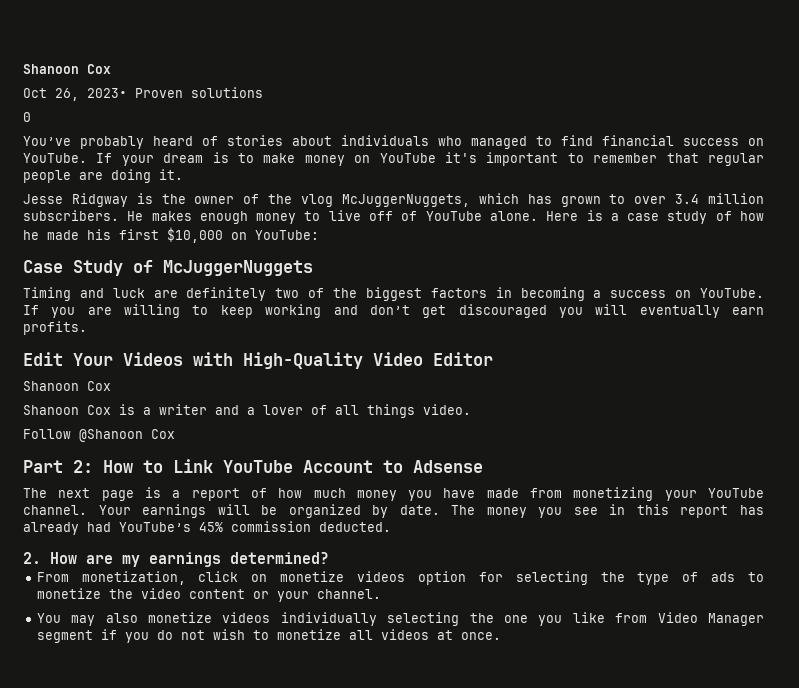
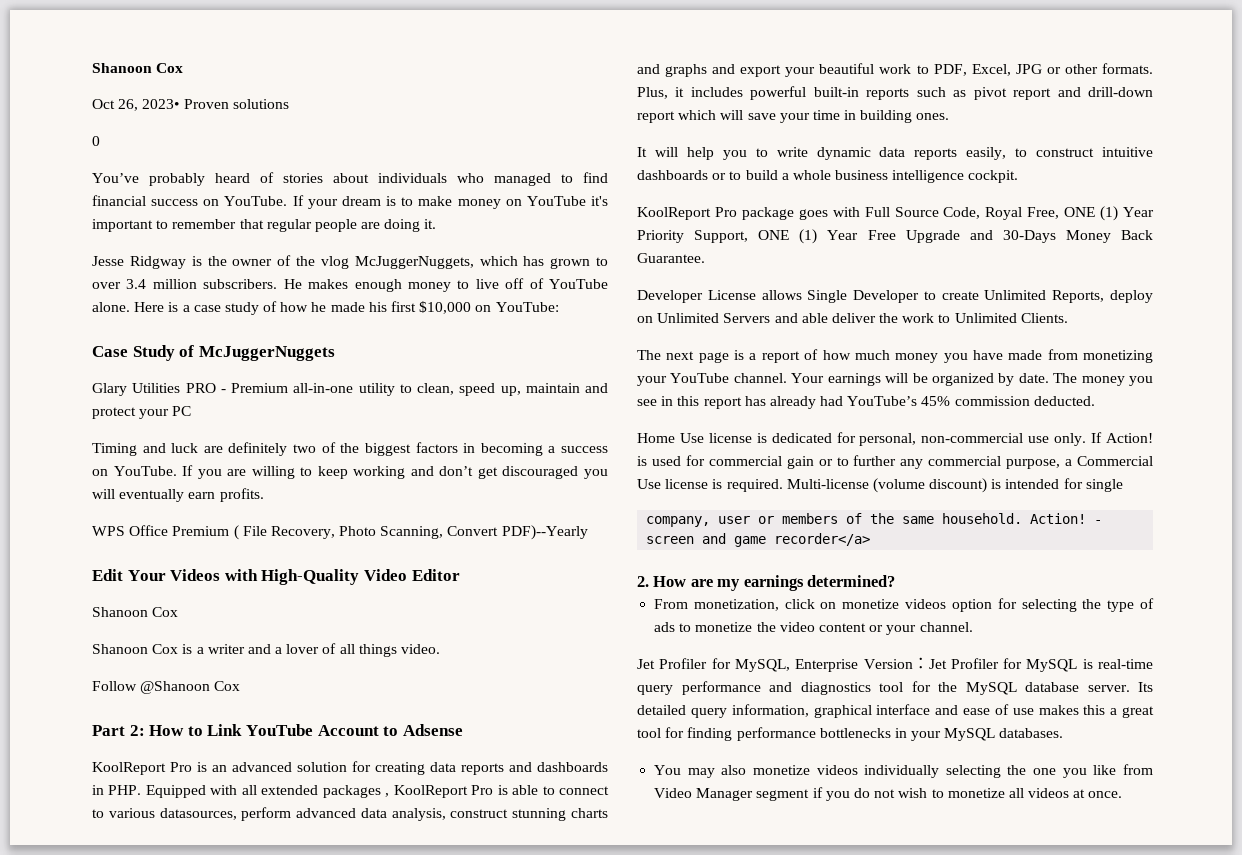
(313, 268) none -> [92,383,608,396] [92,406,192,419] // Glary Utilities PRO - Premium all-in-one utility to clean, speed up, maintain and protect your PC
(87, 328) none -> [92,525,588,540] // WPS Office Premium ( File Recovery, Photo Scanning, Convert PDF)--Yearly
(483, 466) none -> [92,761,608,775] [92,785,609,798] [92,807,608,821] [637,63,1153,77] [637,86,1153,100] [637,110,950,123] [637,147,1153,160] [637,170,1019,183] [637,206,1154,221] [637,229,1153,244] [637,253,705,263] [637,290,1153,303] [637,313,1068,323] // KoolReport Pro is an advanced solution for creating data reports and dashboards in PHP. Equipped with all extended packages , KoolReport Pro is able to connect to various datasources, perform advanced data analysis, construct stunning charts and graphs and export your beautiful work to PDF, Excel, JPG or other formats. Plus, it includes powerful built-in reports such as pivot report and drill-down report which will save your time in building ones. // It will help you to write dynamic data reports easily, to construct intuitive dashboards or to build a whole business intelligence cockpit. // KoolReport Pro package goes with Full Source Code, Royal Free, ONE (1) Year Priority Support, ONE (1) Year Free Upgrade and 30-Days Money Back Guarantee. // Developer License allows Single Developer to create Unlimited Reports, deploy on Unlimited Servers and able deliver the work to Unlimited Clients.
(391, 527) none -> [637,432,1153,446] [637,455,1153,469] [637,478,1123,493] [646,513,1103,527] [646,533,871,547] // Home Use license is dedicated for personal, non-commercial use only. If Action! is used for commercial gain or to further any commercial purpose, a Commercial Use license is required. Multi-license (volume discount) is intended for single // company, user or members of the same household. Action! - screen and game recorder</a>
(381, 594) none -> [637,657,1153,672] [637,681,1153,695] [637,704,1154,718] [637,727,1064,741] // Jet Profiler for MySQL, Enterprise Version：Jet Profiler for MySQL is real-time query performance and diagnostics tool for the MySQL database server. Its detailed query information, graphical interface and ease of use makes this a great tool for finding performance bottlenecks in your MySQL databases.

